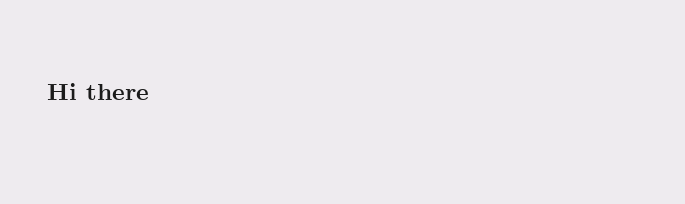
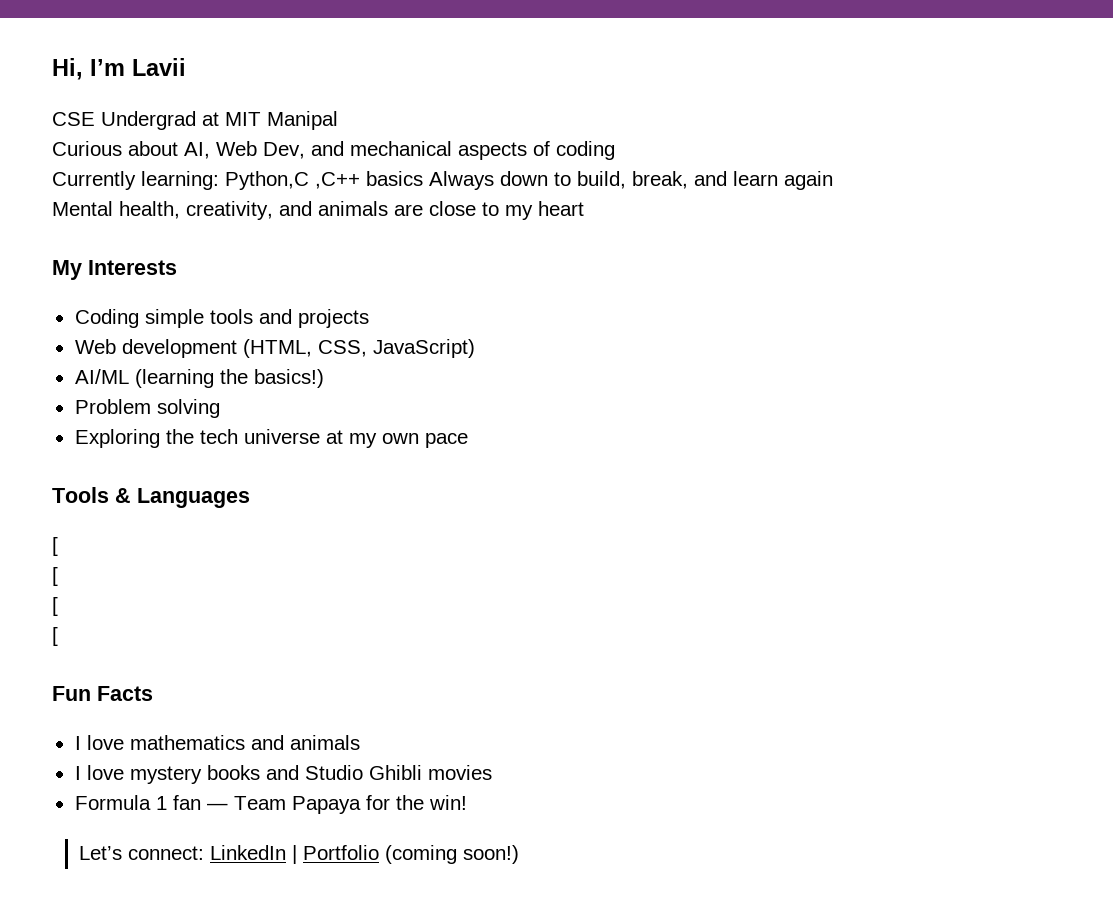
[47,83,149,100] Hi there -> [52,58,186,80] [52,111,338,130] [52,141,615,160] [52,171,833,190] [52,201,584,220] [52,260,177,280] [74,309,369,328] [74,339,475,358] [74,369,324,388] [74,399,220,418] [74,429,468,448] [52,487,250,508] [52,537,58,556] [52,567,58,586] [52,597,58,616] [52,627,58,646] [52,686,153,701] [74,735,360,750] [74,765,492,784] [74,795,467,814] [79,845,520,864] Hi, I’m Lavii // CSE Undergrad at MIT Manipal // Curious about AI, Web Dev, and mechanical aspects of coding // Currently learning: Python,C ,C++ basics Always down to build, break, and learn again // Mental health, creativity, and animals are close to my heart // My Interests // Coding simple tools and projects // Web development (HTML, CSS, JavaScript) // AI/ML (learning the basics!) // Problem solving // Exploring the tech universe at my own pace // Tools & Languages // [ // [ // [ // [ // Fun Facts // I love mathematics and animals // I love mystery books and Studio Ghibli movies // Formula 1 fan — Team Papaya for the win! // Let’s connect: LinkedIn | Portfolio (coming soon!)

